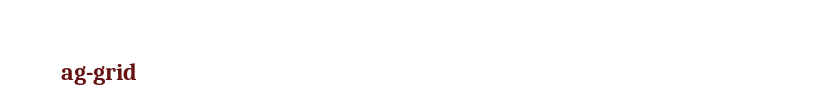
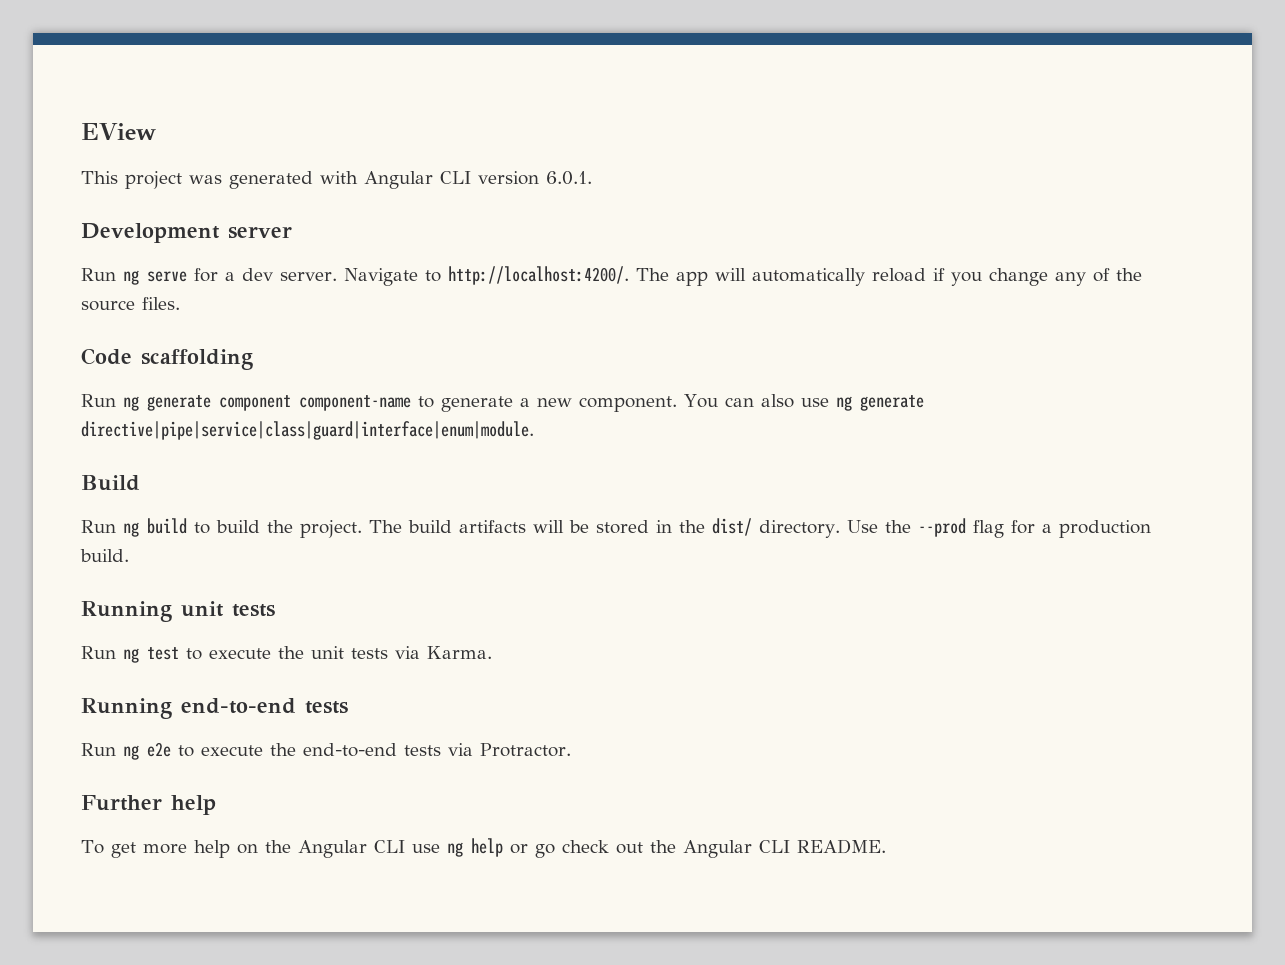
[61,63,137,85] ag-grid -> [81,123,156,140] [81,171,592,189] [81,223,292,243] [81,266,1142,286] [81,297,180,311] [81,348,253,370] [81,394,924,412] [81,421,534,440] [81,475,140,491] [81,518,1151,538] [80,549,129,562] [81,601,275,622] [81,646,492,663] [81,698,348,719] [81,742,571,760] [81,795,216,815] [81,838,886,858] EView // This project was generated with Angular CLI version 6.0.1. // Development server // Run ng serve for a dev server. Navigate to http://localhost:4200/. The app will automatically reload if you change any of the source files. // Code scaffolding // Run ng generate component component-name to generate a new component. You can also use ng generate directive|pipe|service|class|guard|interface|enum|module. // Build // Run ng build to build the project. The build artifacts will be stored in the dist/ directory. Use the --prod flag for a production build. // Running unit tests // Run ng test to execute the unit tests via Karma. // Running end-to-end tests // Run ng e2e to execute the end-to-end tests via Protractor. // Further help // To get more help on the Angular CLI use ng help or go check out the Angular CLI README.

